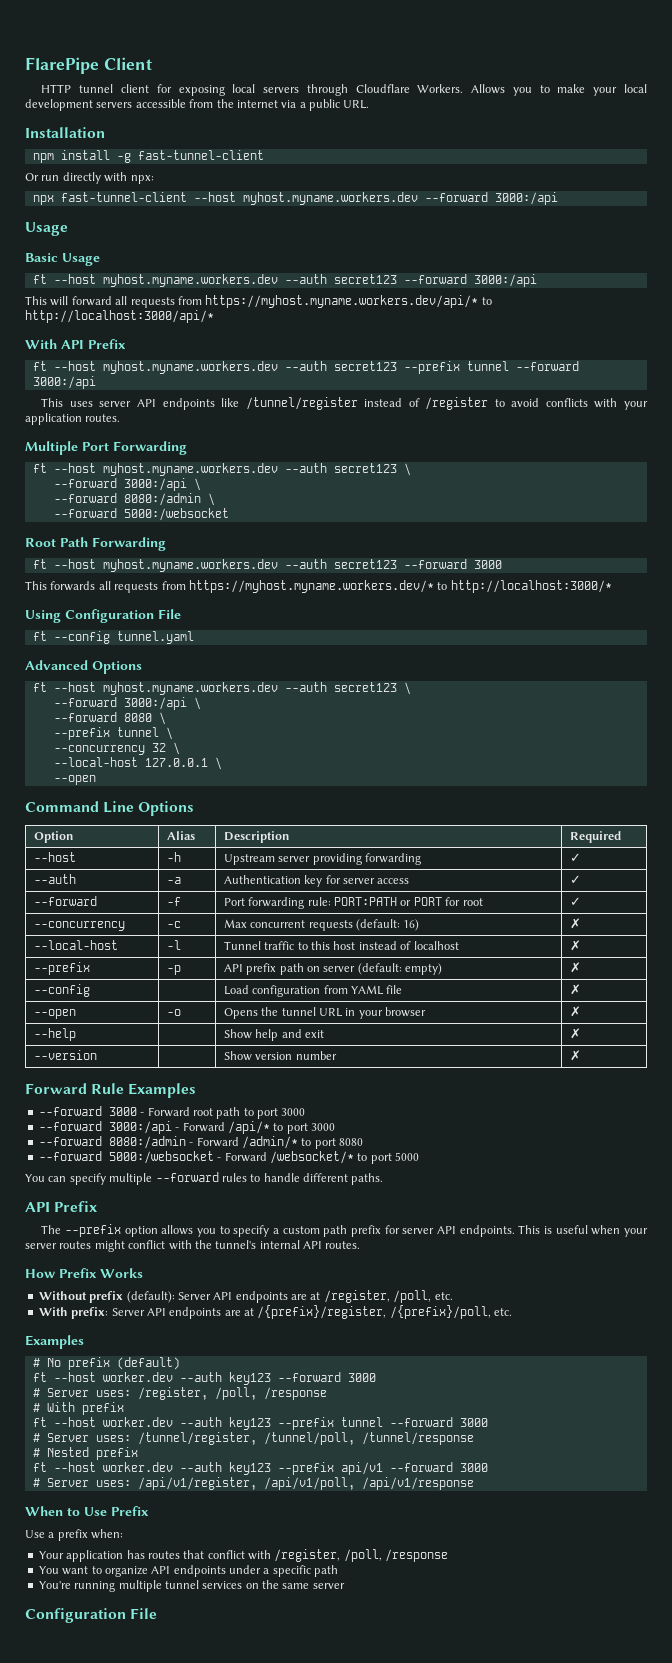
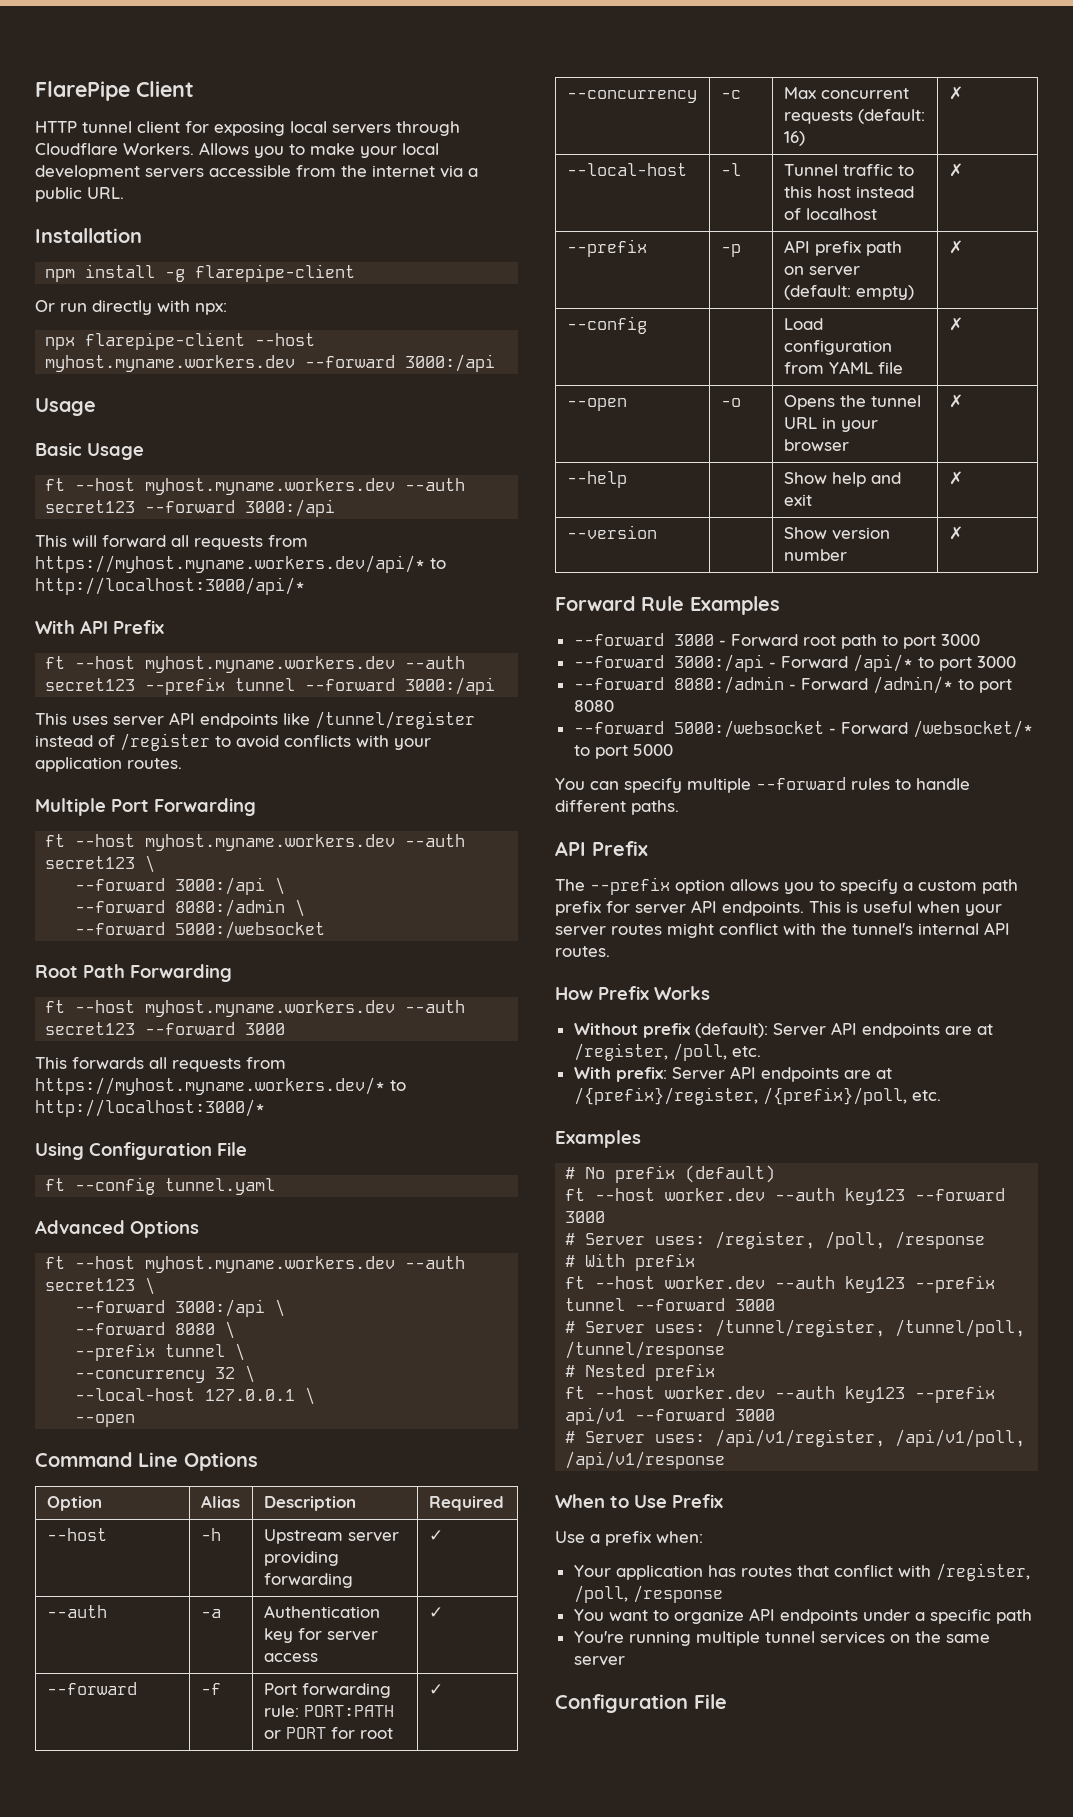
[137,150,264,160] fast-tunnel-client -> [195,264,356,282] flarepipe-client
[60,192,187,202] fast-tunnel-client -> [85,332,246,350] flarepipe-client

